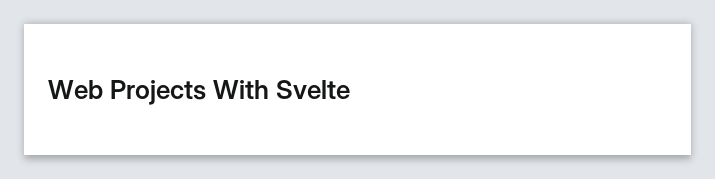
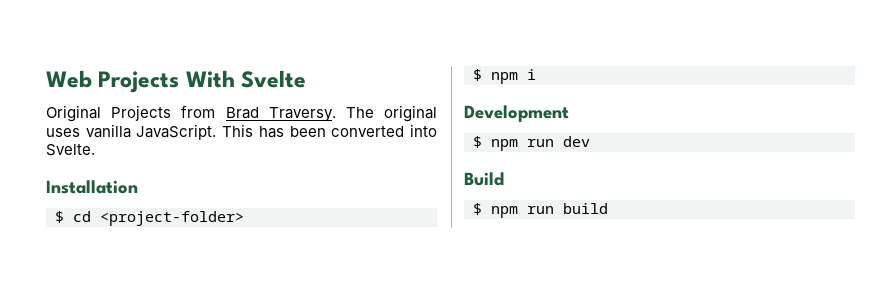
(351, 89) none -> [46,105,438,122] [46,124,438,140] [46,144,95,156] [46,180,138,194] [55,211,244,226] [473,69,536,84] [464,105,569,122] [473,136,590,151] [464,172,504,186] [473,203,608,218] // Original Projects from Brad Traversy. The original uses vanilla JavaScript. This has been converted into Svelte. // Installation // $ cd <project-folder> // $ npm i // Development // $ npm run dev // Build // $ npm run build

